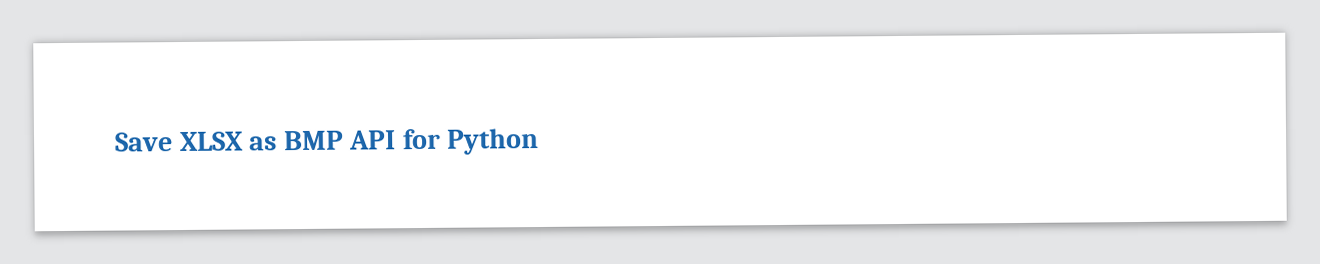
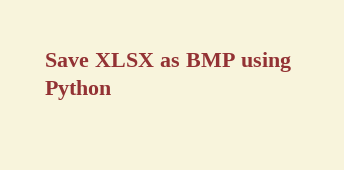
[348,128,441,150] API for -> [241,52,291,72] using

